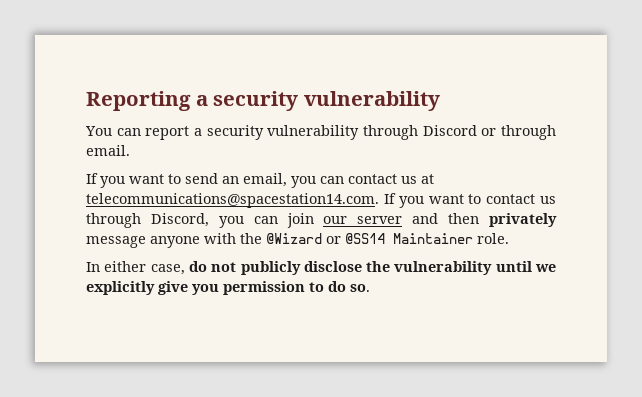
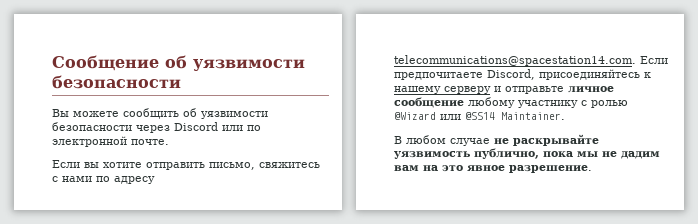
[86,91,440,111] [85,125,557,140] [86,145,130,156] [86,173,434,188] [86,193,556,208] [86,213,558,228] [86,233,509,248] [86,261,556,275] [86,281,370,295] Reporting a security vulnerability // You can report a security vulnerability through Discord or through email. // If you want to send an email, you can contact us at telecommunications@spacestation14.com. If you want to contact us through Discord, you can join our server and then privately message anyone with the @Wizard or @SS14 Maintainer role. // In either case, do not publicly disclose the vulnerability until we explicitly give you permission to do so. -> [52,55,305,71] [52,75,181,89] [52,108,268,119] [52,122,261,133] [52,136,169,147] [52,160,320,170] [52,176,155,184] [394,55,668,66] [394,69,651,80] [394,86,614,94] [394,97,628,108] [394,112,565,120] [394,134,599,146] [394,148,660,159] [394,165,592,173] Сообщение об уязвимости безопасности // Вы можете сообщить об уязвимости безопасности через Discord или по электронной почте. // Если вы хотите отправить письмо, свяжитесь с нами по адресу telecommunications@spacestation14.com. Если предпочитаете Discord, присоединяйтесь к нашему серверу и отправьте личное сообщение любому участнику с ролью @Wizard или @SS14 Maintainer. // В любом случае не раскрывайте уязвимость публично, пока мы не дадим вам на это явное разрешение.

